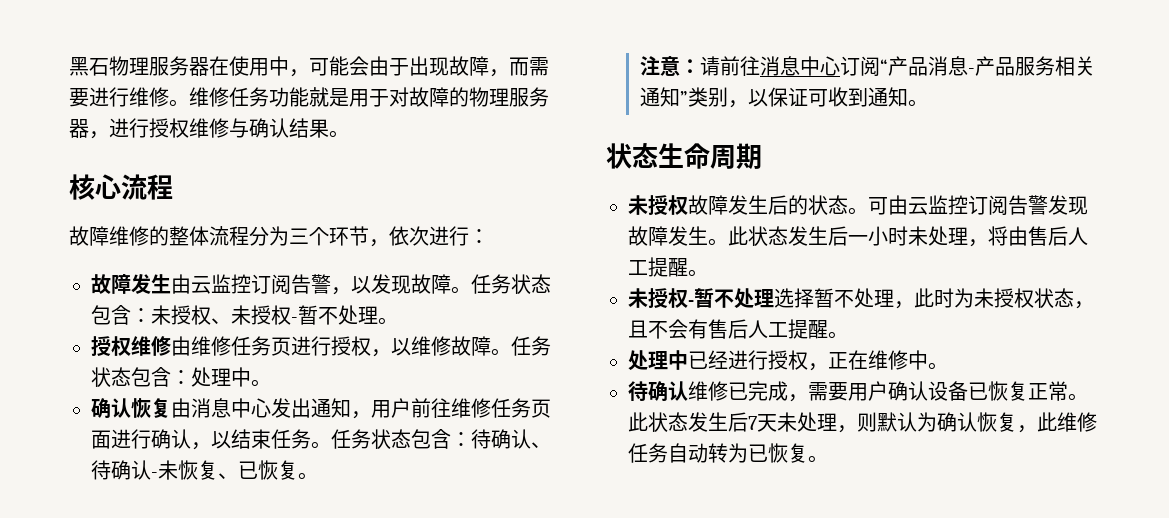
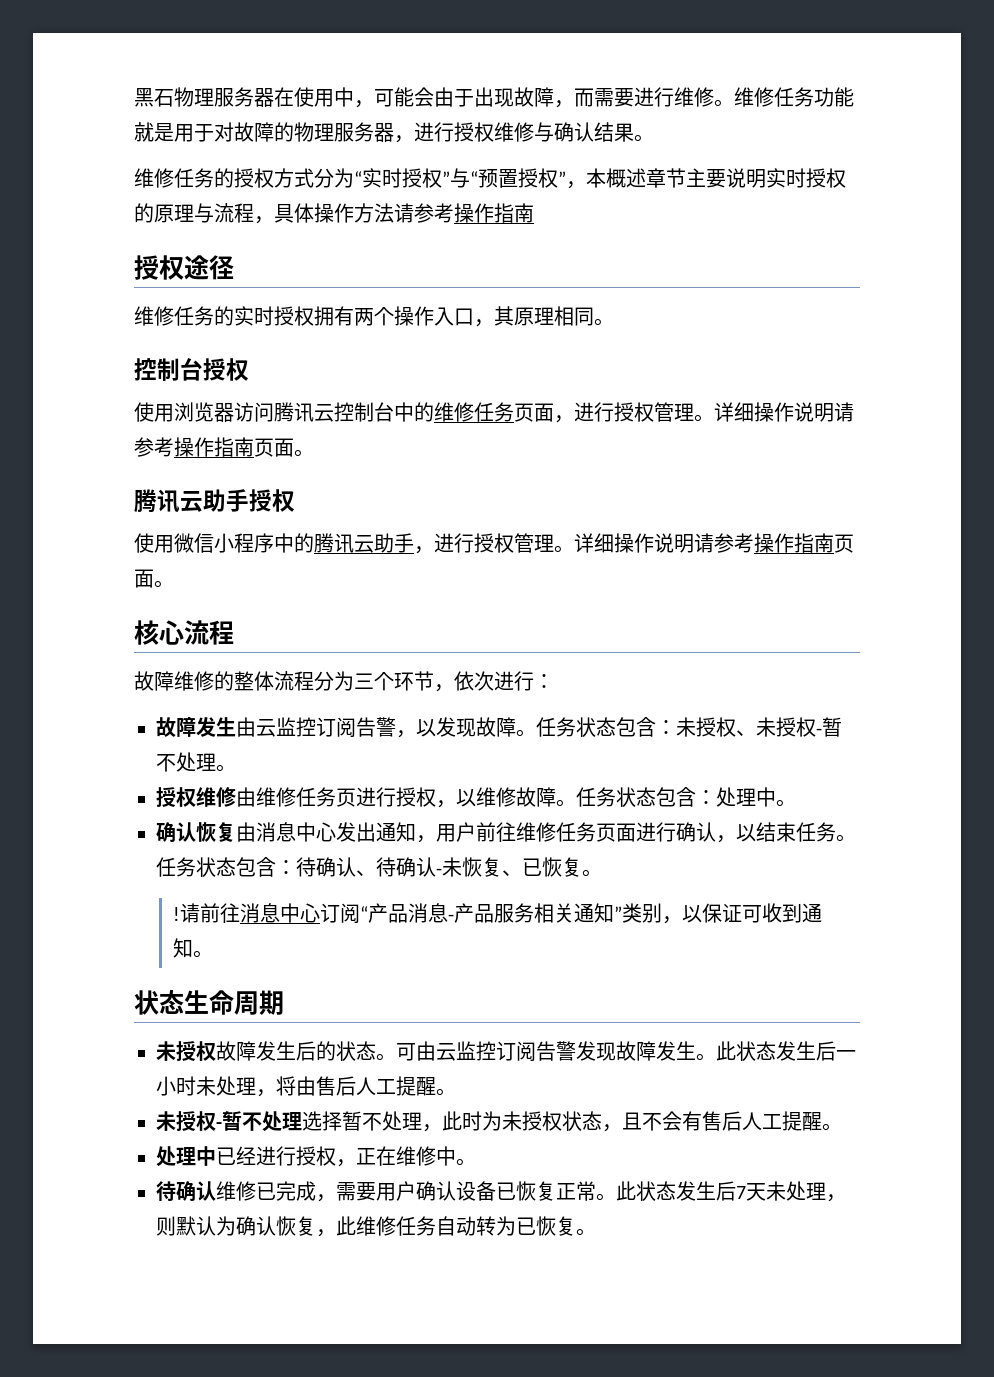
(349, 134) none -> [134,168,846,189] [134,203,534,224] [134,255,234,280] [134,306,614,327] [134,358,249,381] [134,402,854,423] [134,437,314,457] [134,489,295,513] [134,533,854,554] [134,569,174,588] // 维修任务的授权方式分为“实时授权”与“预置授权”，本概述章节主要说明实时授权的原理与流程，具体操作方法请参考操作指南 // 授权途径 // 维修任务的实时授权拥有两个操作入口，其原理相同。 // 控制台授权 // 使用浏览器访问腾讯云控制台中的维修任务页面，进行授权管理。详细操作说明请参考操作指南页面。 // 腾讯云助手授权 // 使用微信小程序中的腾讯云助手，进行授权管理。详细操作说明请参考操作指南页面。
[639,56,700,76] 注意： -> [172,907,180,921] !

